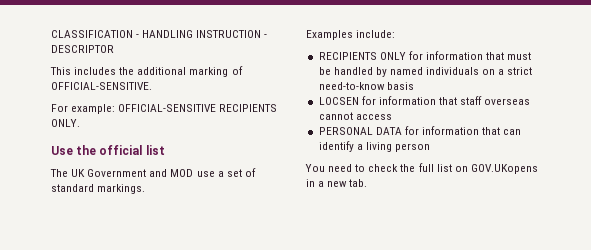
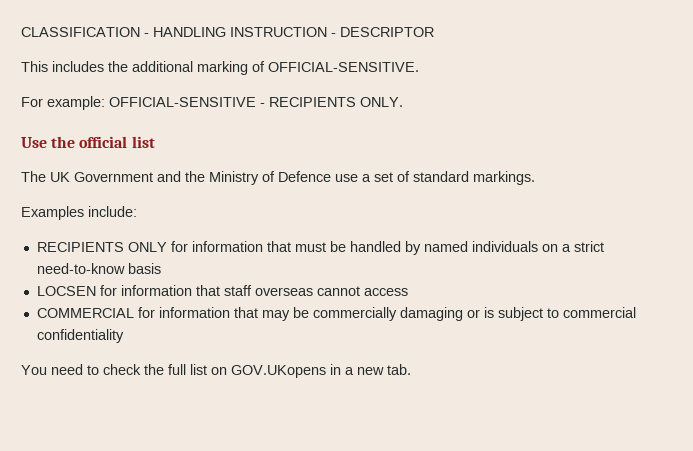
(217, 108) none -> [260,103,265,107] -
[170,169,194,177] MOD -> [185,171,331,185] the Ministry of Defence
[318,126,522,135] [318,141,430,152] PERSONAL DATA for information that can identify a living person -> [36,307,636,321] [36,329,124,343] COMMERCIAL for information that may be commercially damaging or is subject to commercial confidentiality

